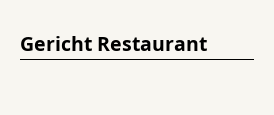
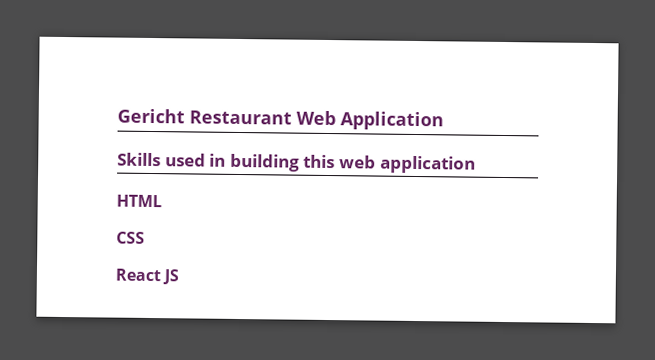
(208, 44) none -> [296,110,444,131] [117,152,476,174] [116,194,162,208] [116,231,145,244] [115,268,180,285] Web Application // Skills used in building this web application // HTML // CSS // React JS

